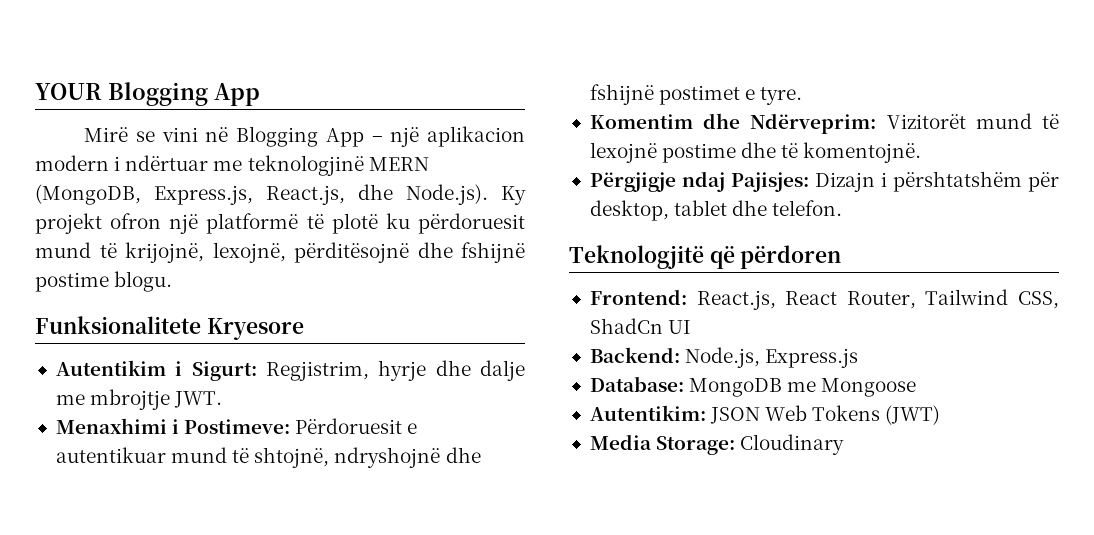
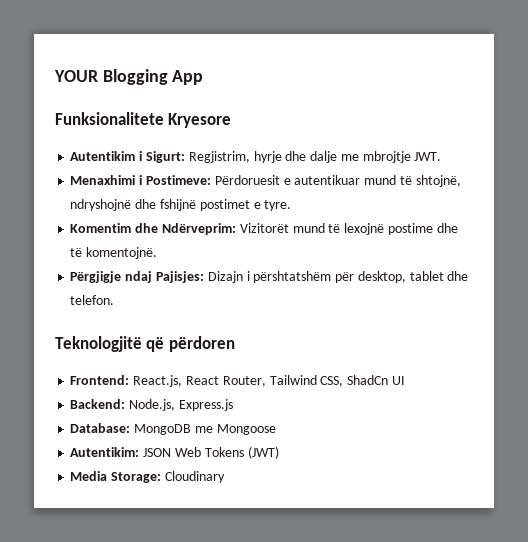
[84,126,525,147] [35,155,429,176] [35,184,526,205] [35,213,526,234] [35,242,525,263] [35,271,173,292] // Mirë se vini në Blogging App – një aplikacion modern i ndërtuar me teknologjinë MERN (MongoDB, Express.js, React.js, dhe Node.js). Ky projekt ofron një platformë të plotë ku përdoruesit mund të krijojnë, lexojnë, përditësojnë dhe fshijnë postime blogu. -> (204, 77) none

